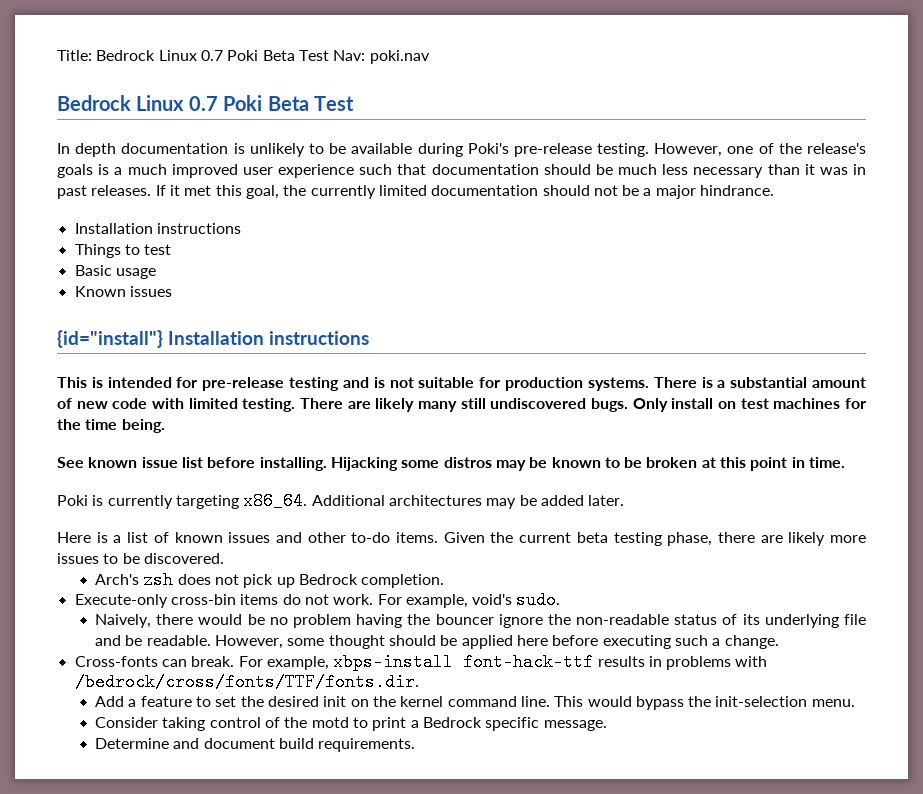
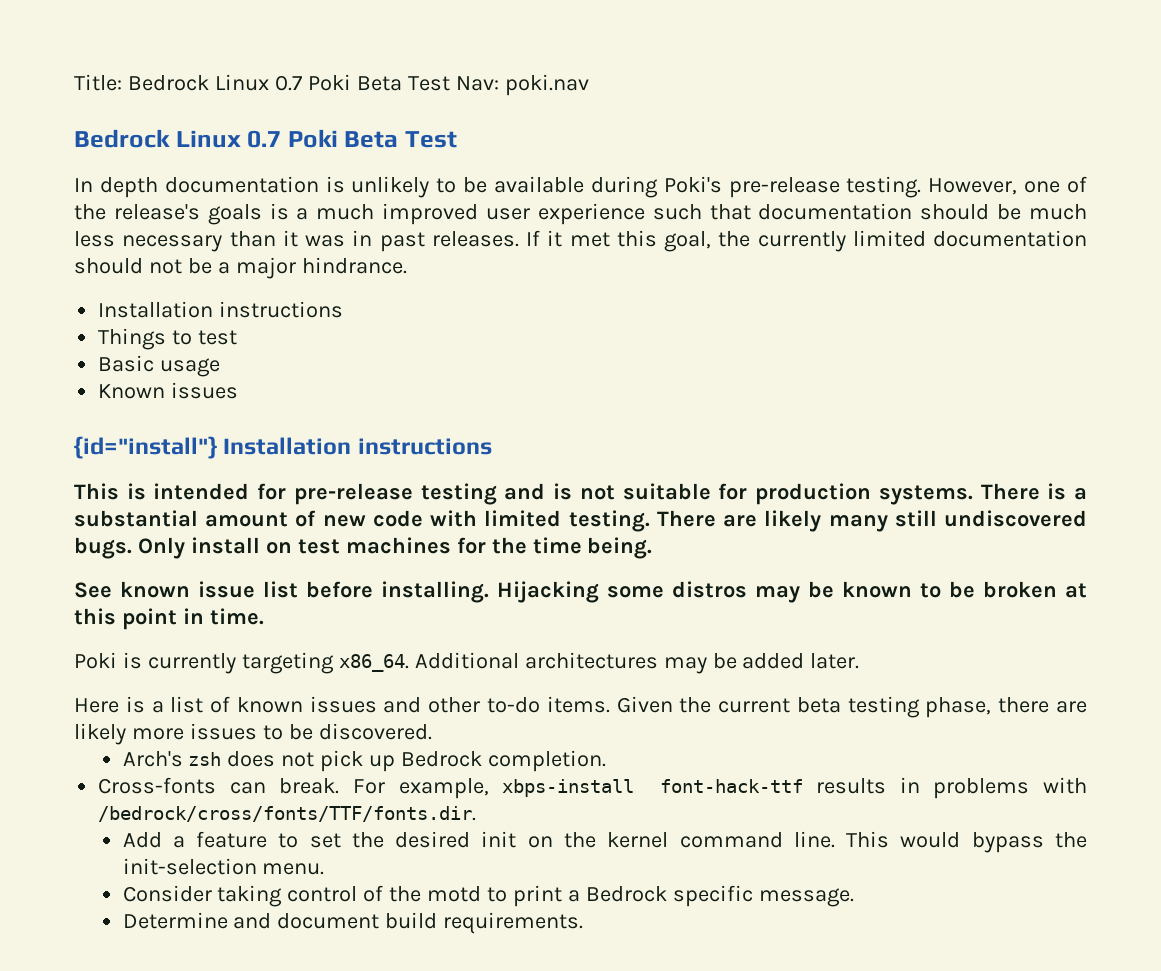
[74,591,561,609] [95,614,866,628] [95,635,779,649] // Execute-only cross-bin items do not work. For example, void's sudo. // Naively, there would be no problem having the bouncer ignore the non-readable status of its underlying file and be readable. However, some thought should be applied here before executing such a change. -> (607, 761) none

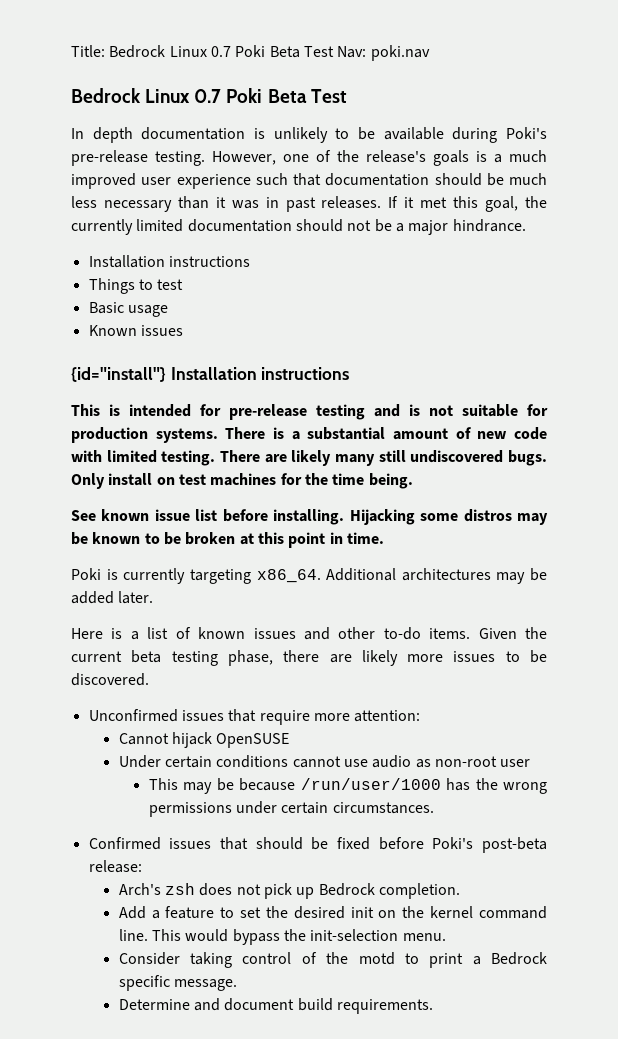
(432, 731) none -> [88,709,421,725] [118,732,290,748] [118,755,531,768] [148,778,547,794] [148,801,434,817] [88,837,547,853] [88,860,142,873] // Unconfirmed issues that require more attention: // Cannot hijack OpenSUSE // Under certain conditions cannot use audio as non-root user // This may be because /run/user/1000 has the wrong permissions under certain circumstances. // Confirmed issues that should be fixed before Poki's post-beta release:
[98,777,1087,799] [98,806,477,822] // Cross-fonts can break. For example, xbps-install font-hack-ttf results in problems with /bedrock/cross/fonts/TTF/fonts.dir. -> (460, 891) none

